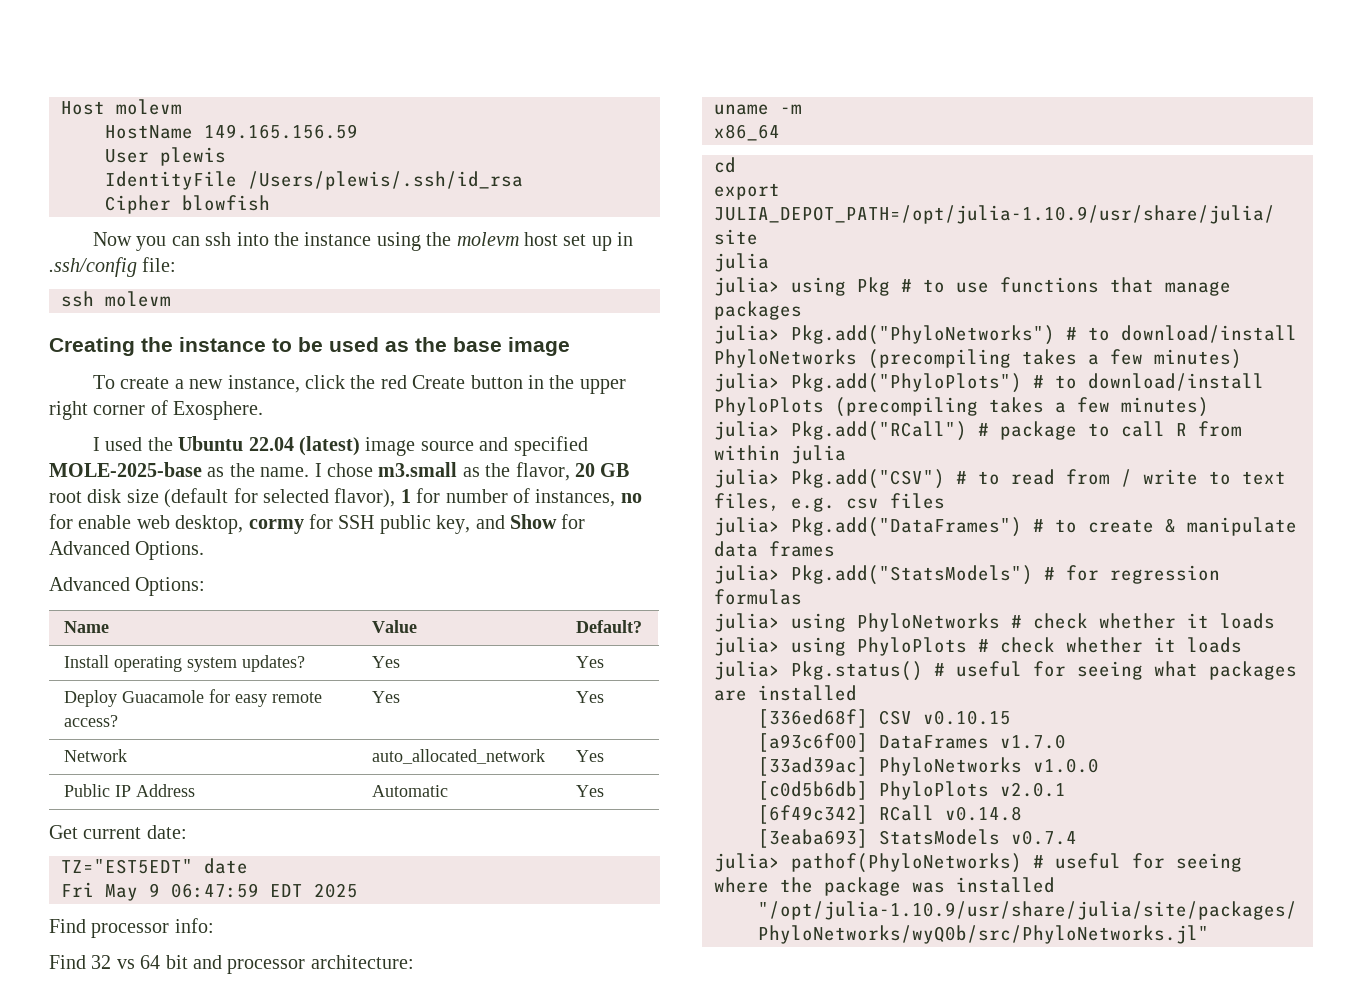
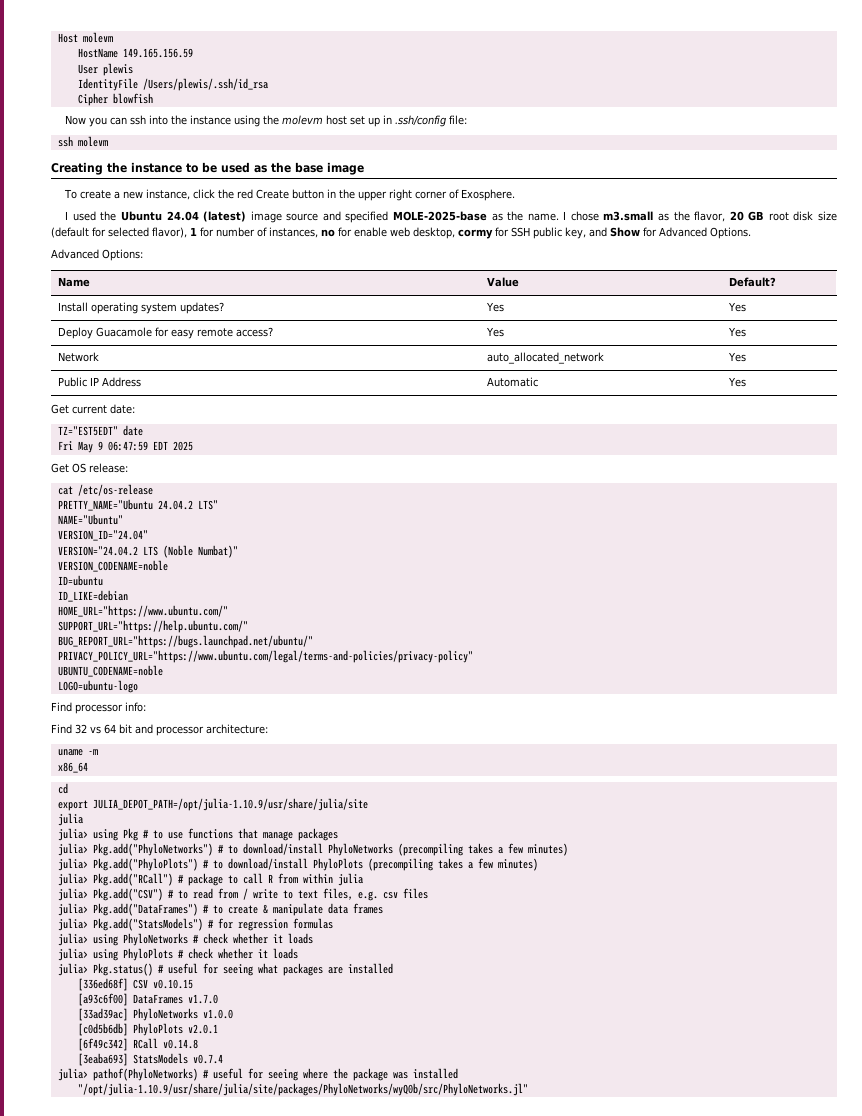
[248,437,294,451] 22.04 -> [166,211,199,221] 24.04
(358, 890) none -> [51,463,128,473] [57,484,153,496] [57,499,218,511] [57,514,123,525] [57,530,148,541] [57,545,238,558] [57,560,168,572] [57,575,103,586] [57,590,128,602] [57,605,228,618] [57,620,248,633] [57,635,313,648] [57,650,473,663] [57,665,163,677] [57,680,138,693] // Get OS release: // cat /etc/os-release // PRETTY_NAME="Ubuntu 24.04.2 LTS" // NAME="Ubuntu" // VERSION_ID="24.04" // VERSION="24.04.2 LTS (Noble Numbat)" // VERSION_CODENAME=noble // ID=ubuntu // ID_LIKE=debian // HOME_URL="https://www.ubuntu.com/" // SUPPORT_URL="https://help.ubuntu.com/" // BUG_REPORT_URL="https://bugs.launchpad.net/ubuntu/" // PRIVACY_POLICY_URL="https://www.ubuntu.com/legal/terms-and-policies/privacy-policy" // UBUNTU_CODENAME=noble // LOGO=ubuntu-logo

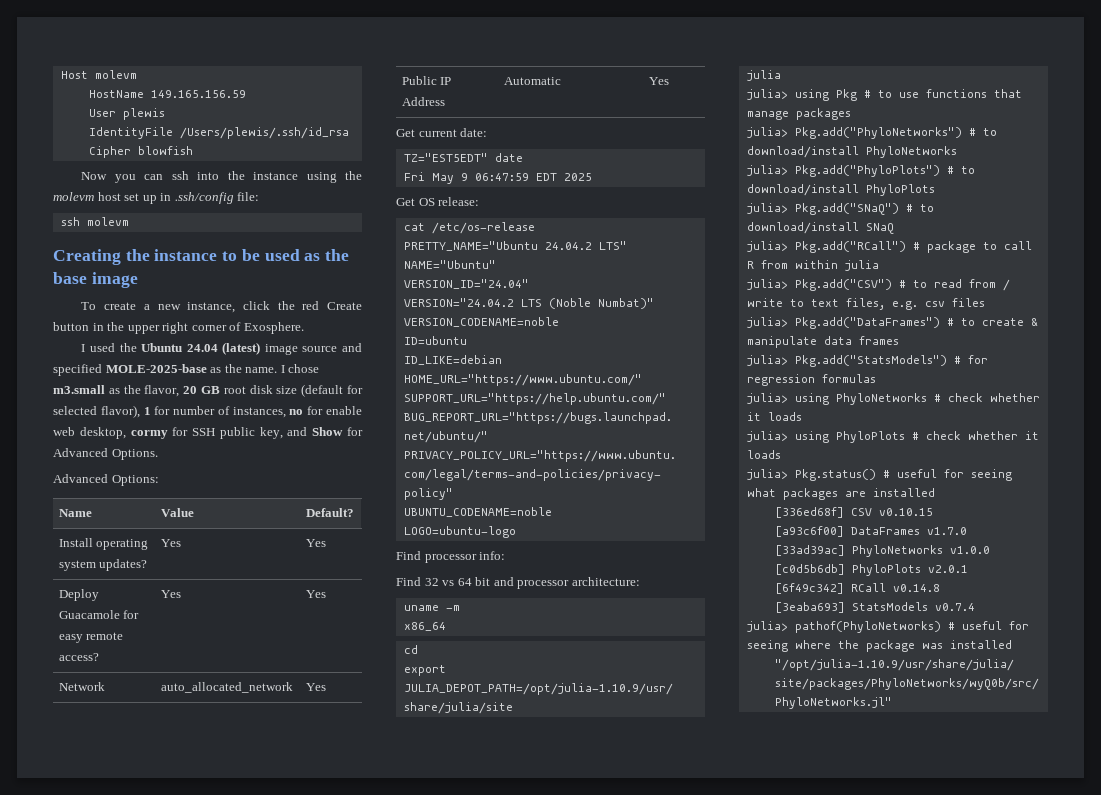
[397,843,568,856] (precompiling takes a few minutes) -> (957, 152) none
[367,858,538,871] (precompiling takes a few minutes) -> [746,203,934,215] [746,222,894,234] // julia> Pkg.add("SNaQ") # to download/install SNaQ

